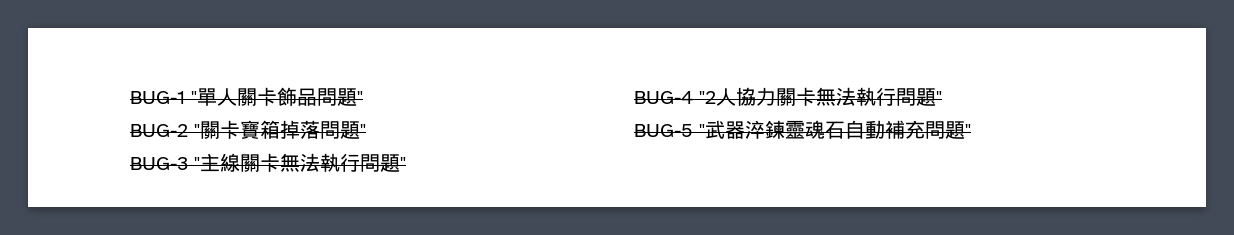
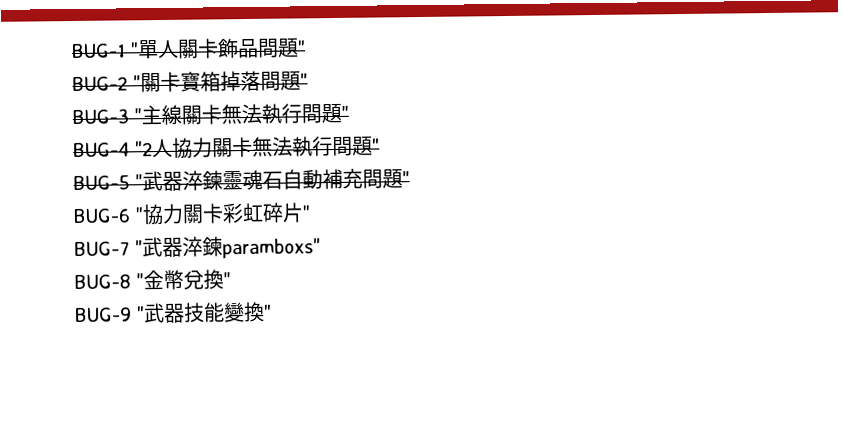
(971, 130) none -> [73,202,311,226] [74,236,321,259] [74,269,231,290] [75,301,272,324] // BUG-6 "協力關卡彩虹碎片" // BUG-7 "武器淬鍊paramboxs" // BUG-8 "金幣兌換" // BUG-9 "武器技能變換"

